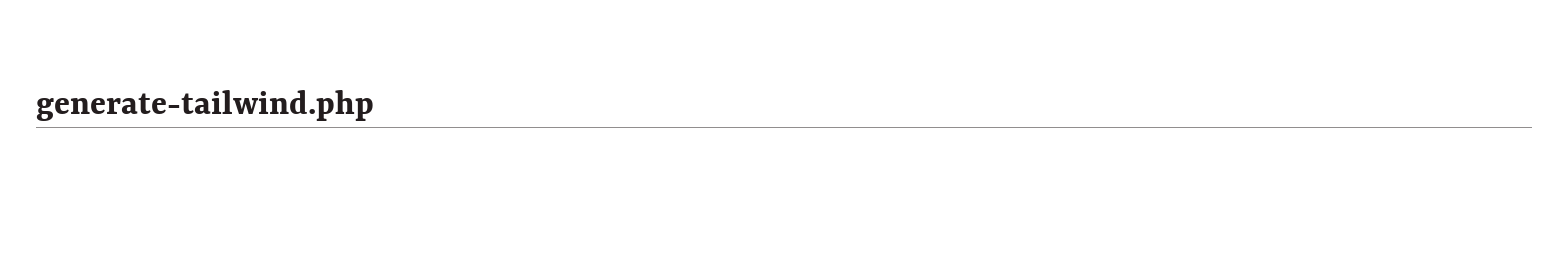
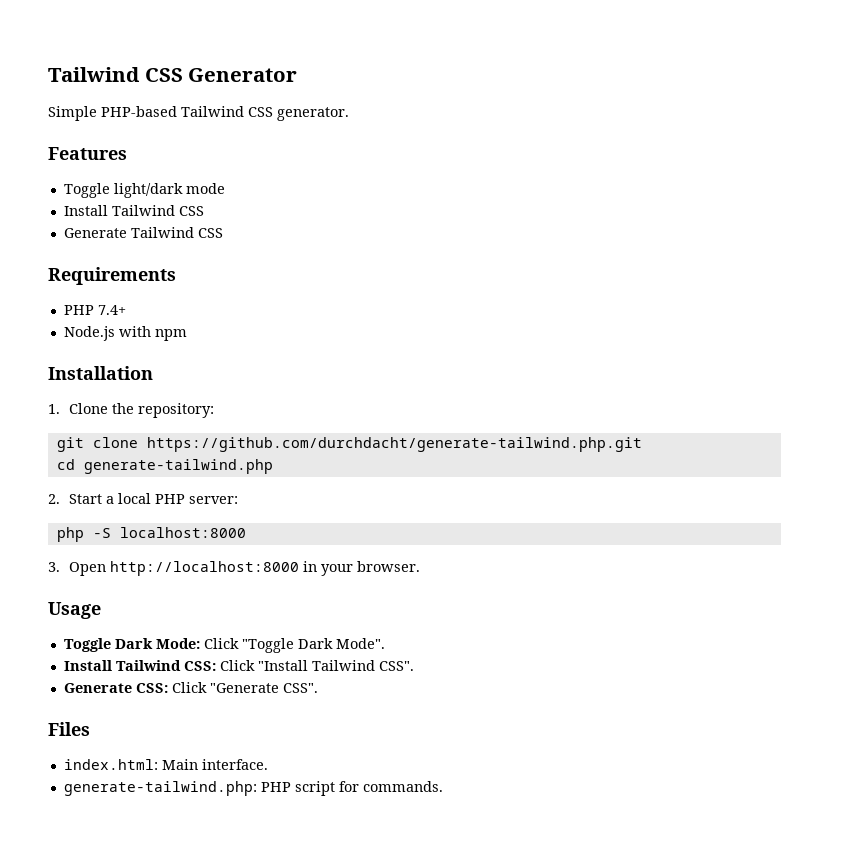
[36,90,374,121] generate-tailwind.php -> [48,67,298,82] [48,106,349,121] [48,147,127,160] [63,183,225,198] [63,205,204,216] [63,227,223,238] [48,267,176,285] [63,305,126,315] [63,326,187,341] [48,366,153,380] [48,403,215,418] [56,437,642,452] [56,459,273,474] [48,493,239,504] [56,527,246,542] [48,561,421,576] [48,602,101,619] [63,638,385,653] [63,660,414,671] [63,682,318,693] [48,722,90,736] [63,759,268,770] [63,781,443,796] Tailwind CSS Generator // Simple PHP-based Tailwind CSS generator. // Features // Toggle light/dark mode // Install Tailwind CSS // Generate Tailwind CSS // Requirements // PHP 7.4+ // Node.js with npm // Installation // 1. Clone the repository: // git clone https://github.com/durchdacht/generate-tailwind.php.git // cd generate-tailwind.php // 2. Start a local PHP server: // php -S localhost:8000 // 3. Open http://localhost:8000 in your browser. // Usage // Toggle Dark Mode: Click "Toggle Dark Mode". // Install Tailwind CSS: Click "Install Tailwind CSS". // Generate CSS: Click "Generate CSS". // Files // index.html: Main interface. // generate-tailwind.php: PHP script for commands.

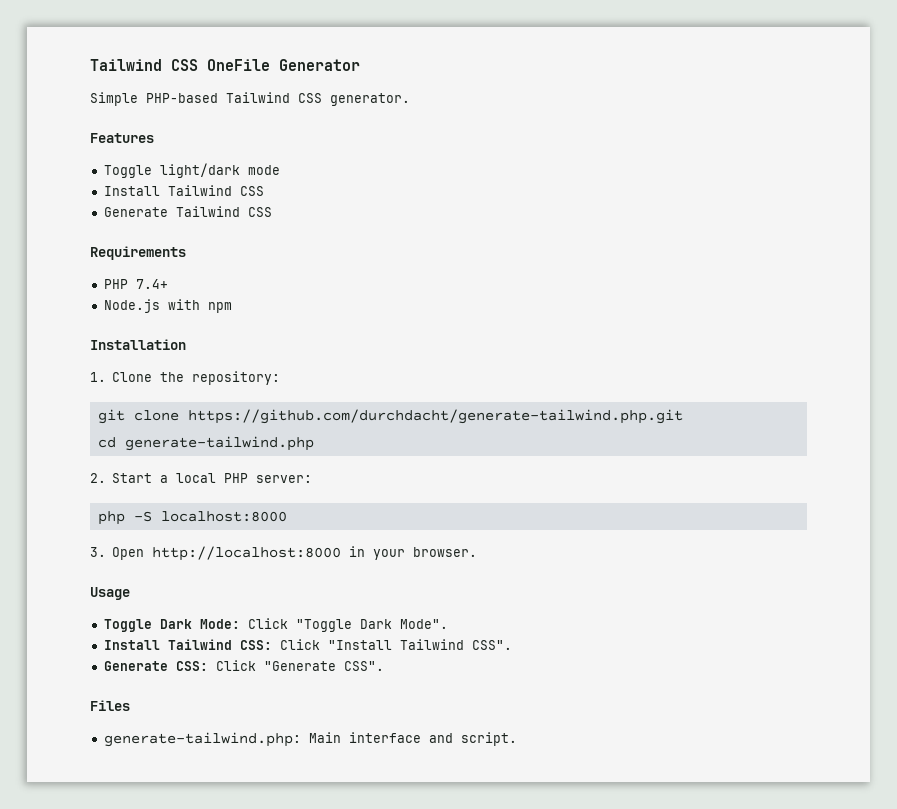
[48,67,183,82] Tailwind CSS -> [90,59,270,71] Tailwind CSS OneFile
[63,759,268,770] [63,781,443,796] index.html: Main interface. // generate-tailwind.php: PHP script for commands. -> [103,732,517,747] generate-tailwind.php: Main interface and script.

